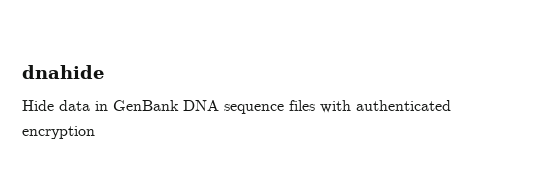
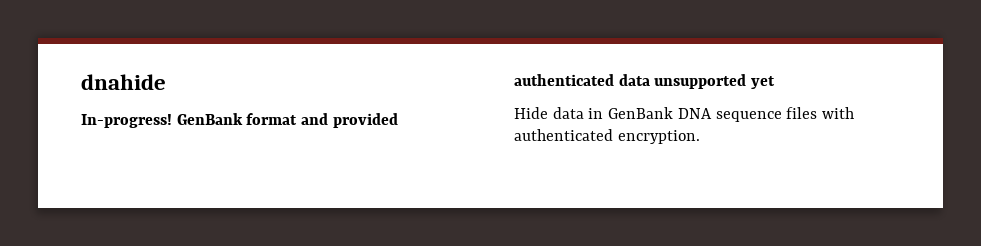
(104, 72) none -> [81,113,398,128] [514,74,776,89] // In-progress! GenBank format and provided authenticated data unsupported yet
[22,126,95,139] encryption -> [617,130,700,144] encryption.

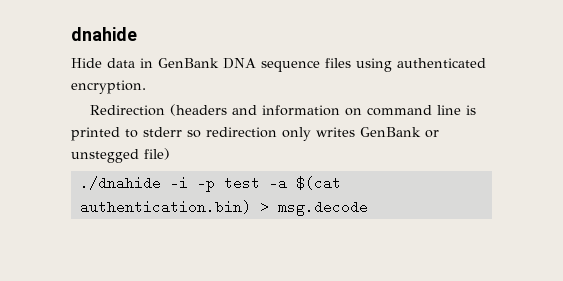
[81,113,398,128] [514,74,776,89] // In-progress! GenBank format and provided authenticated data unsupported yet -> (137, 34) none
[822,107,855,119] with -> [356,58,392,72] using
(700, 137) none -> [90,104,477,116] [71,127,439,141] [71,148,170,163] [79,176,341,192] [79,200,368,216] // Redirection (headers and information on command line is printed to stderr so redirection only writes GenBank or unstegged file) // ./dnahide -i -p test -a $(cat authentication.bin) > msg.decode

